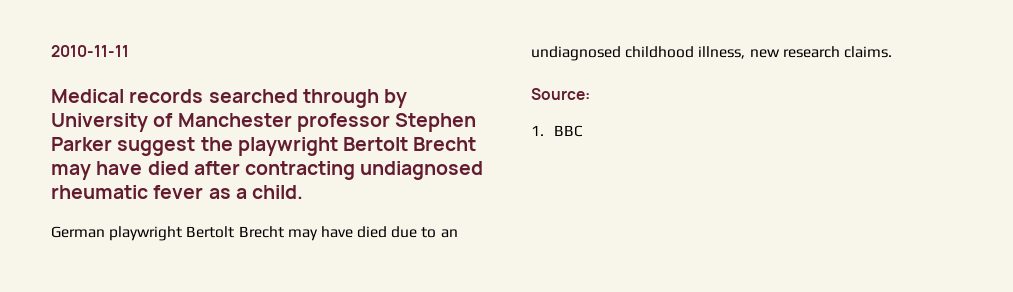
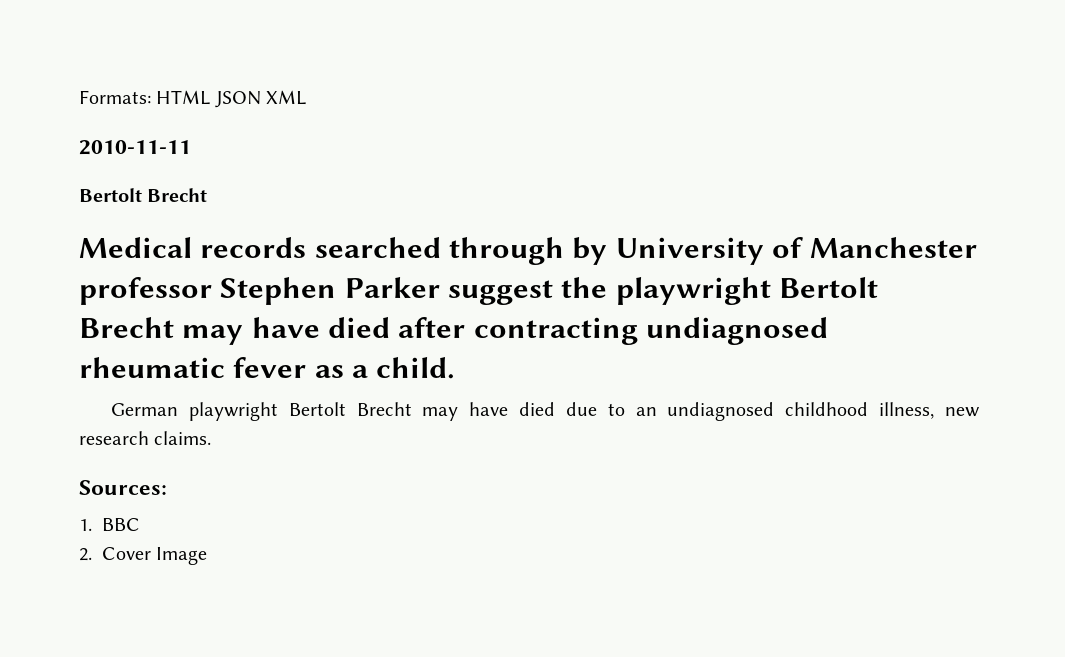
(51, 51) none -> [79,90,307,108] Formats: HTML JSON XML //
(129, 51) none -> [79,188,208,202] // Bertolt Brecht
[531,88,590,100] Source: -> [79,480,167,495] Sources:
(584, 131) none -> [79,547,208,565] // 2. Cover Image

